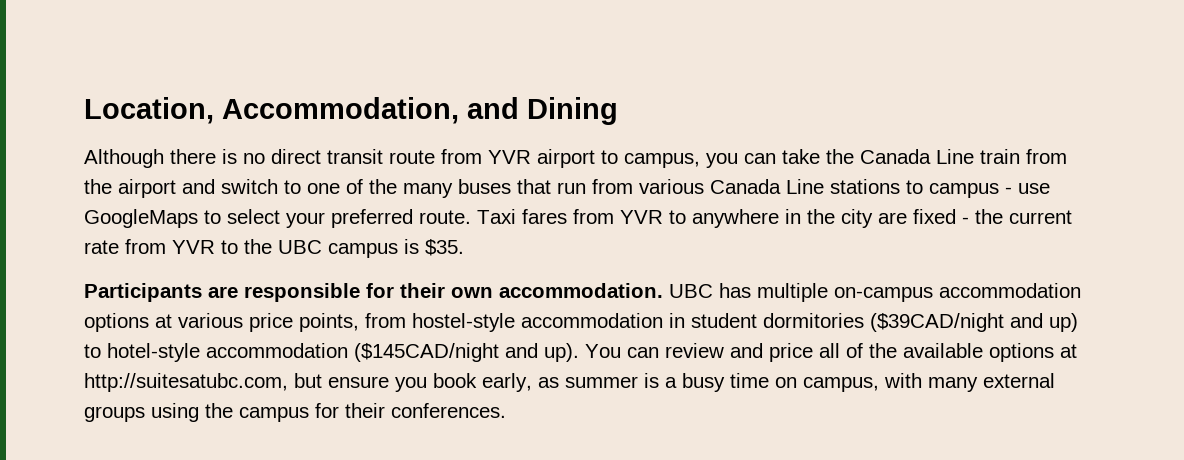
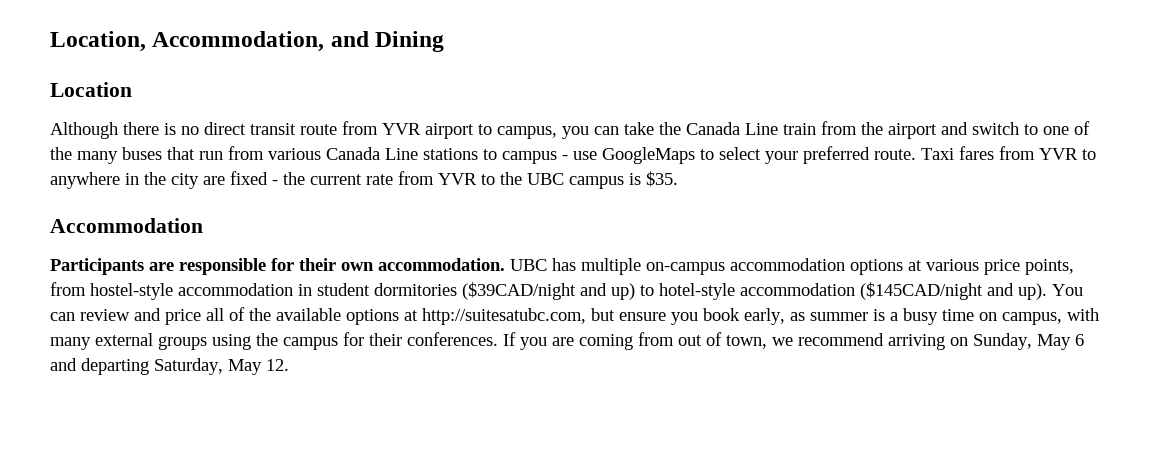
(618, 111) none -> [50,82,132,97] // Location
(464, 247) none -> [50,218,203,233] // Accommodation
(506, 410) none -> [503,332,1084,350] [50,358,289,375] If you are coming from out of town, we recommend arriving on Sunday, May 6 and departing Saturday, May 12.

